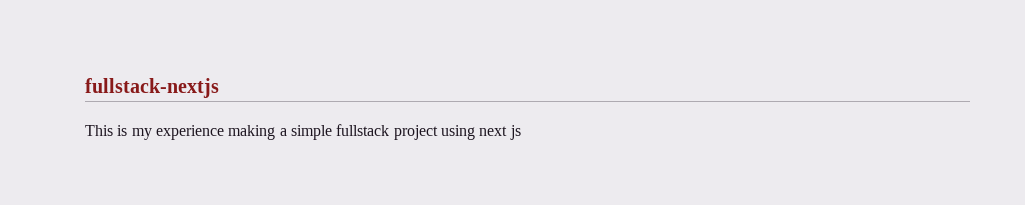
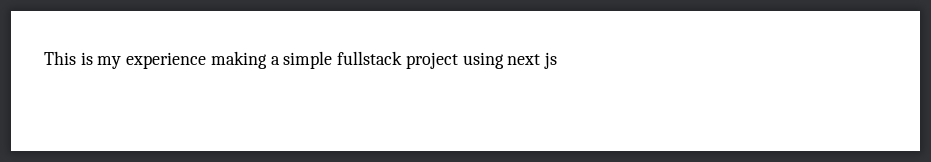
[85,78,219,98] fullstack-nextjs // -> (44, 58) none

